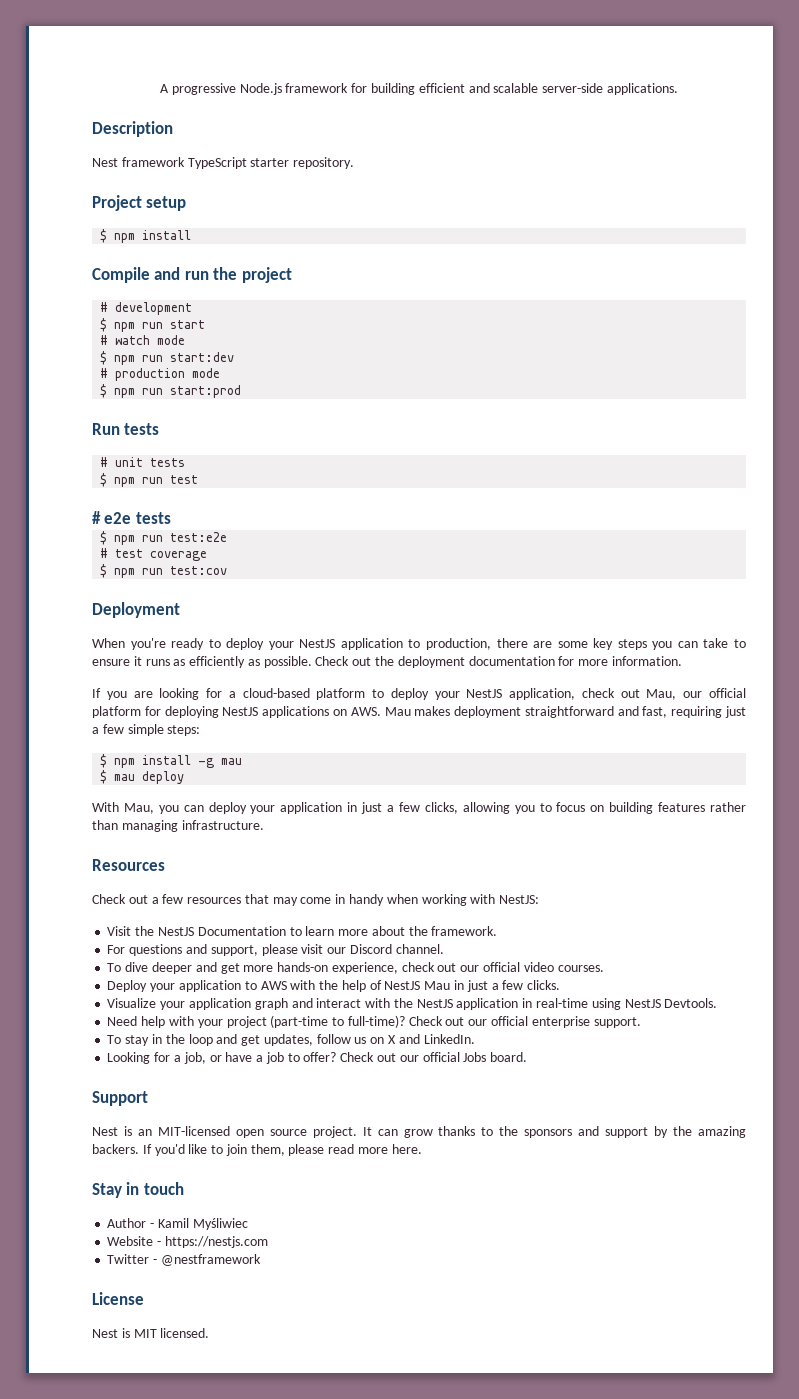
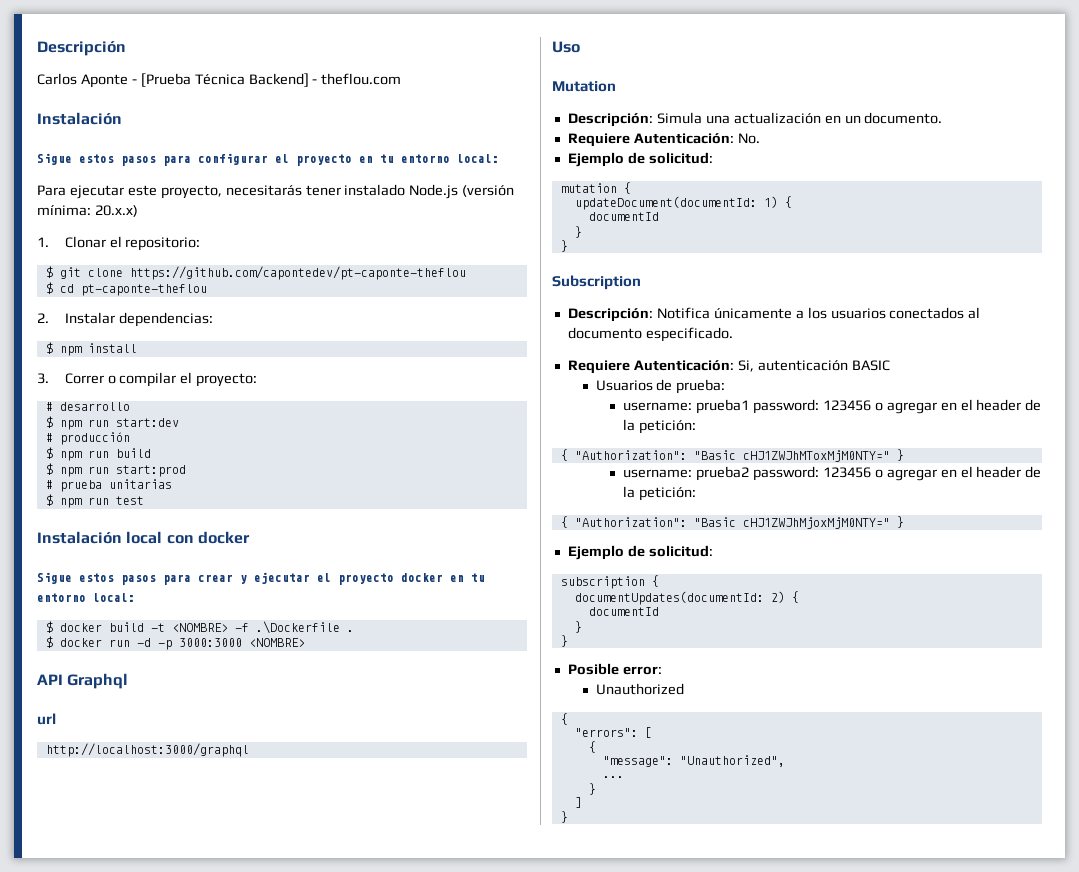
[160,83,678,95] [92,121,173,137] [92,157,355,169] [92,195,187,211] [100,229,192,243] [92,267,292,283] [100,302,193,315] [100,318,206,332] [100,335,186,345] A progressive Node.js framework for building efficient and scalable server-side applications. // Description // Nest framework TypeScript starter repository. // Project setup // $ npm install // Compile and run the project // # development // $ npm run start // # watch mode -> [37,41,126,56] [37,73,402,88] [37,112,122,125] [37,153,499,166] [37,184,515,199] [37,205,138,217] [37,236,201,251] [45,266,466,280] [45,282,207,296] [37,312,213,327] [45,342,137,356] [37,372,258,387] [45,402,130,411] Descripción // Carlos Aponte - [Prueba Técnica Backend] - theflou.com // Instalación // Sigue estos pasos para configurar el proyecto en tu entorno local: // Para ejecutar este proyecto, necesitarás tener instalado Node.js (versión mínima: 20.x.x) // 1. Clonar el repositorio: // $ git clone https://github.com/capontedev/pt-caponte-theflou // $ cd pt-caponte-theflou // 2. Instalar dependencias: // $ npm install // 3. Correr o compilar el proyecto: // # desarrollo
[115,368,221,381] production mode -> [59,432,130,445] [45,447,151,461] producción // $ npm run build
[92,423,160,435] [100,457,186,467] // Run tests // # unit tests -> [45,479,172,492] // # prueba unitarias
[92,511,171,524] [100,531,228,545] [100,548,208,561] [100,564,228,578] [92,602,180,618] [92,638,746,650] [92,656,682,668] [92,688,746,700] [92,706,747,718] [92,724,201,736] [100,754,243,768] [100,770,185,784] [92,802,747,814] [92,820,264,832] [92,859,165,871] [92,894,540,906] [107,926,498,936] [107,944,444,956] [107,962,604,974] [107,980,561,992] [107,998,718,1010] [107,1015,641,1028] [107,1034,475,1046] [107,1052,528,1064] [92,1091,148,1106] [92,1126,747,1138] [92,1144,422,1156] [92,1182,184,1198] [107,1218,248,1230] [107,1236,268,1248] [107,1254,261,1266] [92,1292,144,1305] [92,1328,210,1338] # e2e tests // $ npm run test:e2e // # test coverage // $ npm run test:cov // Deployment // When you're ready to deploy your NestJS application to production, there are some key steps you can take to ensure it runs as efficiently as possible. Check out the deployment documentation for more information. // If you are looking for a cloud-based platform to deploy your NestJS application, check out Mau, our official platform for deploying NestJS applications on AWS. Mau makes deployment straightforward and fast, requiring just a few simple steps: // $ npm install -g mau // $ mau deploy // With Mau, you can deploy your application in just a few clicks, allowing you to focus on building features rather than managing infrastructure. // Resources // Check out a few resources that may come in handy when working with NestJS: // Visit the NestJS Documentation to learn more about the framework. // For questions and support, please visit our Discord channel. // To dive deeper and get more hands-on experience, check out our official video courses. // Deploy your application to AWS with the help of NestJS Mau in just a few clicks. // Visualize your application graph and interact with the NestJS application in real-time using NestJS Devtools. // Need help with your project (part-time to full-time)? Check out our official enterprise support. // To stay in the loop and get updates, follow us on X and LinkedIn. // Looking for a job, or have a job to offer? Check out our official Jobs board. // Support // Nest is an MIT-licensed open source project. It can grow thanks to the sponsors and support by the amazing backers. If you'd like to join them, please read more here. // Stay in touch // Author - Kamil Myśliwiec // Website - https://nestjs.com // Twitter - @nestframework // License // Nest is MIT licensed. -> [37,531,250,544] [37,572,485,585] [37,593,135,602] [45,621,354,634] [45,636,305,650] [37,673,129,689] [37,713,56,725] [45,743,249,757] [552,41,580,53] [552,81,616,92] [567,112,943,127] [567,133,760,147] [567,152,713,167] [560,182,631,194] [574,196,792,210] [588,212,659,221] [574,226,582,238] [560,240,568,252] [552,275,641,290] [567,307,981,322] [567,327,733,342] [567,360,890,374] [595,379,726,394] [623,399,1042,414] [623,419,697,434] [560,449,904,462] [623,466,1042,481] [623,486,697,501] [560,516,904,529] [567,545,713,560] [560,575,659,589] [574,591,799,605] [588,607,659,616] [574,621,582,633] [560,635,568,647] [567,663,662,675] [595,683,684,695] [560,713,568,725] [574,727,652,738] [588,741,596,753] [602,755,785,767] [602,776,624,778] [588,783,596,795] [574,797,582,808] [560,811,568,823] Instalación local con docker // Sigue estos pasos para crear y ejecutar el proyecto docker en tu entorno local: // $ docker build -t <NOMBRE> -f .\Dockerfile . // $ docker run -d -p 3000:3000 <NOMBRE> // API Graphql // url // http://localhost:3000/graphql // Uso // Mutation // Descripción: Simula una actualización en un documento. // Requiere Autenticación: No. // Ejemplo de solicitud: // mutation { // updateDocument(documentId: 1) { // documentId // } // } // Subscription // Descripción: Notifica únicamente a los usuarios conectados al documento especificado. // Requiere Autenticación: Si, autenticación BASIC // Usuarios de prueba: // username: prueba1 password: 123456 o agregar en el header de la petición: // { "Authorization": "Basic cHJ1ZWJhMToxMjM0NTY=" } // username: prueba2 password: 123456 o agregar en el header de la petición: // { "Authorization": "Basic cHJ1ZWJhMjoxMjM0NTY=" } // Ejemplo de solicitud: // subscription { // documentUpdates(documentId: 2) { // documentId // } // } // Posible error: // Unauthorized // { // "errors": [ // { // "message": "Unauthorized", // ... // } // ] // }

